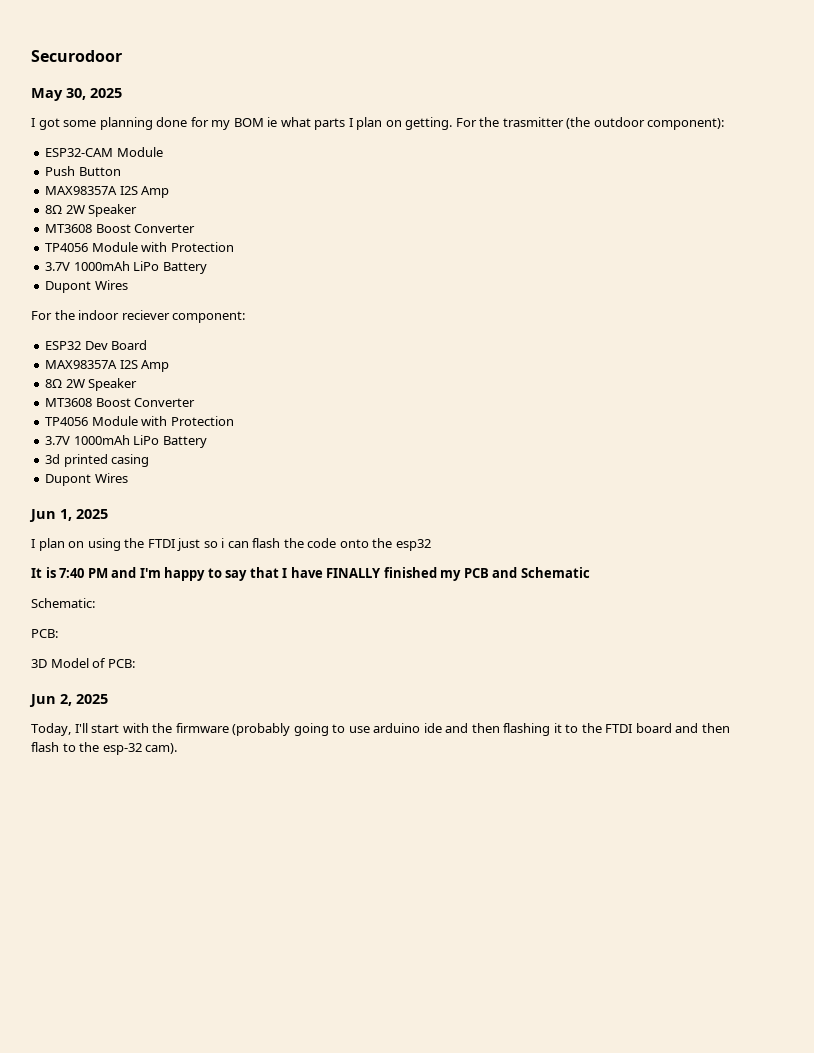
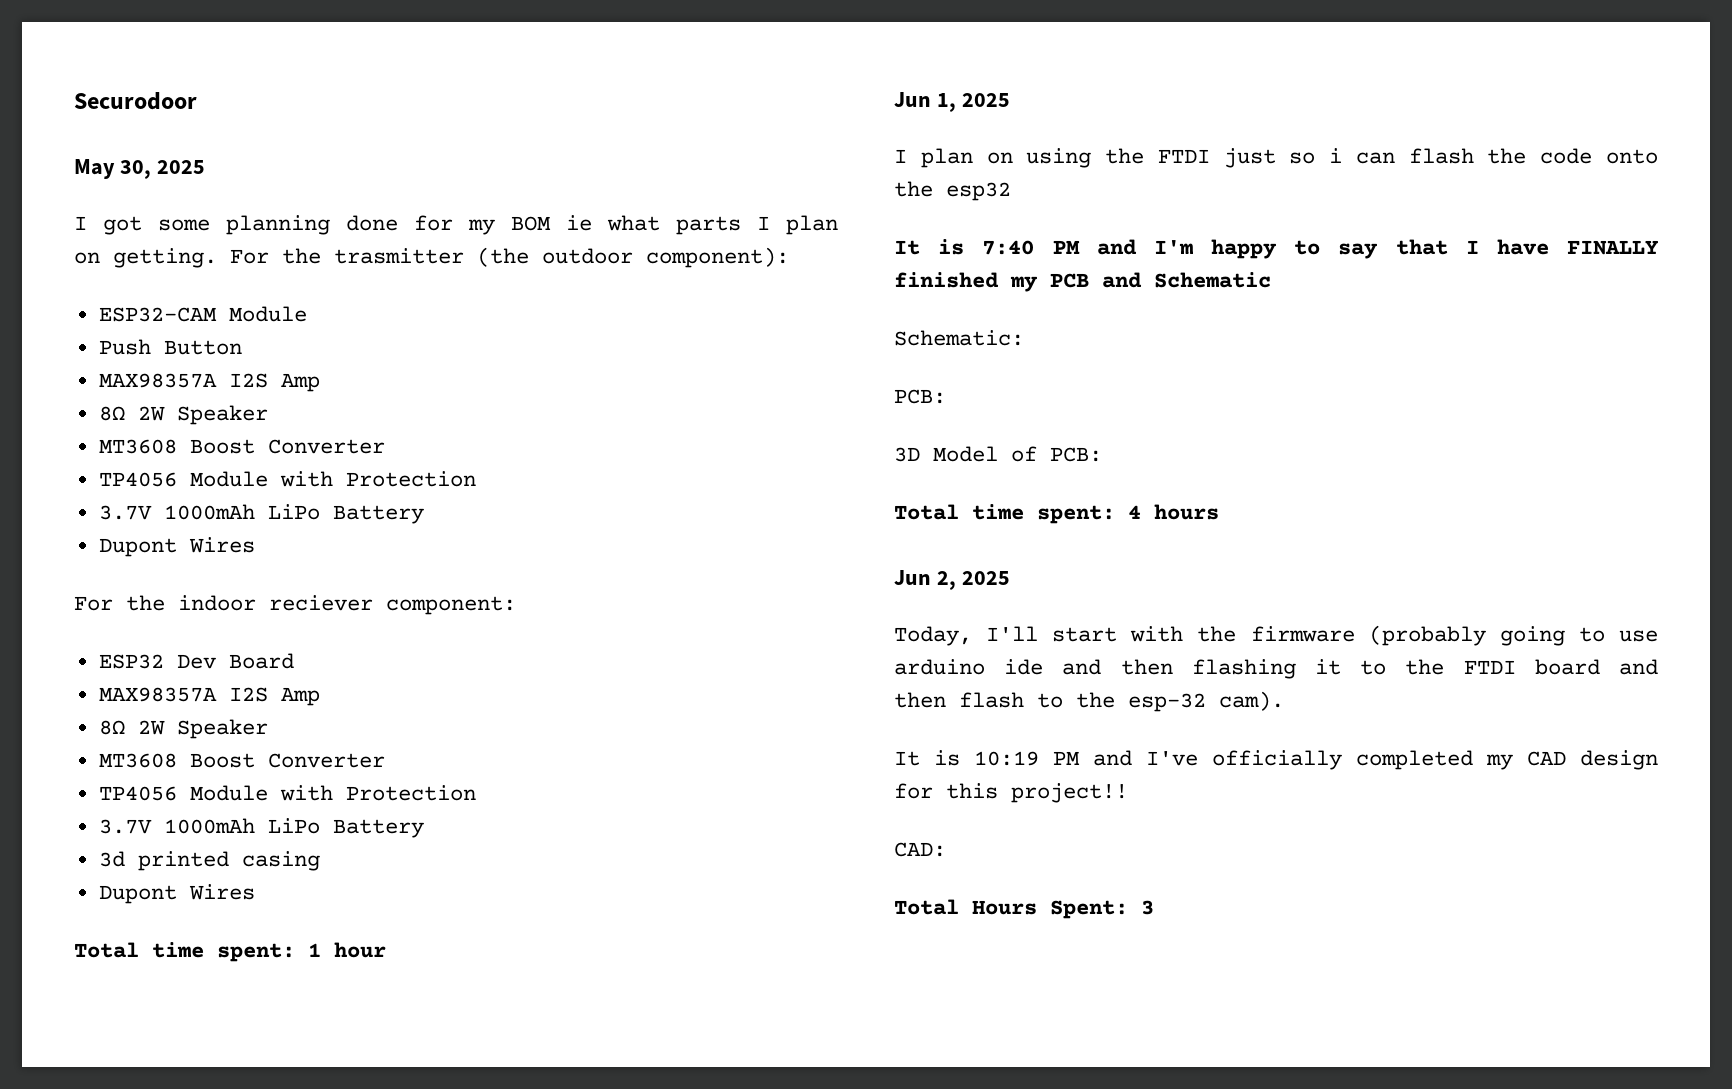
(128, 478) none -> [74,942,386,962] // Total time spent: 1 hour
(135, 663) none -> [894,504,1219,524] // Total time spent: 4 hours
(178, 748) none -> [894,750,1658,770] [894,783,1128,803] [894,842,946,857] [894,899,1154,919] // It is 10:19 PM and I've officially completed my CAD design for this project!! // CAD: // Total Hours Spent: 3

